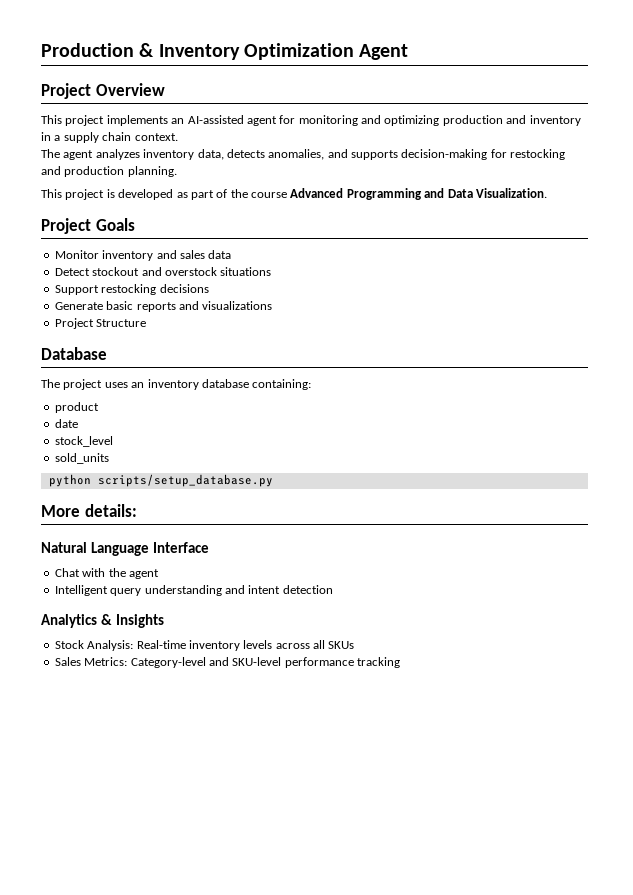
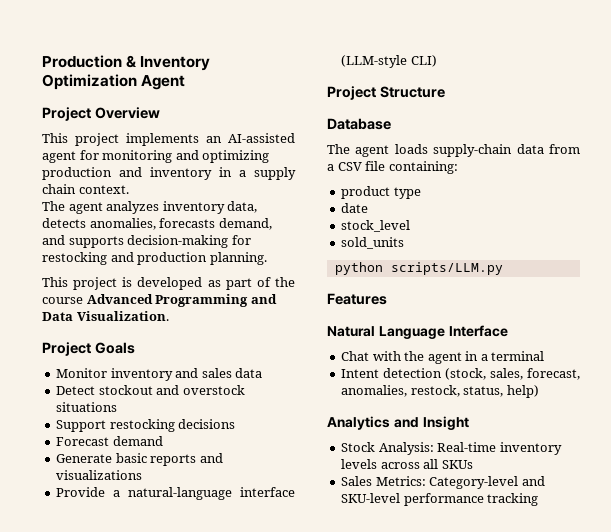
(325, 154) none -> [159,218,272,230] forecasts demand,
(209, 288) none -> [56,436,163,446] // Forecast demand
[54,318,147,329] [41,347,107,360] [41,379,249,390] Project Structure // Database // The project uses an inventory database -> [56,487,295,500] [341,55,437,68] [327,86,445,100] [327,118,391,130] [327,144,580,157] [327,161,386,171] Provide a natural-language interface (LLM-style CLI) // Project Structure // Database // The agent loads supply-chain data from a CSV file
(99, 407) none -> [393,187,421,199] type
[97,474,273,487] [41,504,137,517] scripts/setup_database.py // More details: -> [390,262,503,275] [327,293,387,305] scripts/LLM.py // Features
[54,585,333,596] // Intelligent query understanding and intent detection -> [465,351,545,361] [341,368,580,380] [341,385,539,398] in a terminal // Intent detection (stock, sales, forecast, anomalies, restock, status, help)
[100,614,164,628] & Insights -> [393,416,469,430] and Insight

